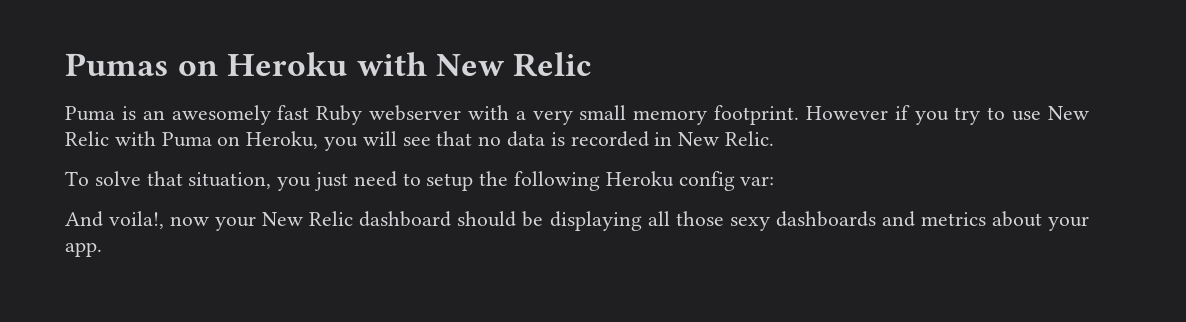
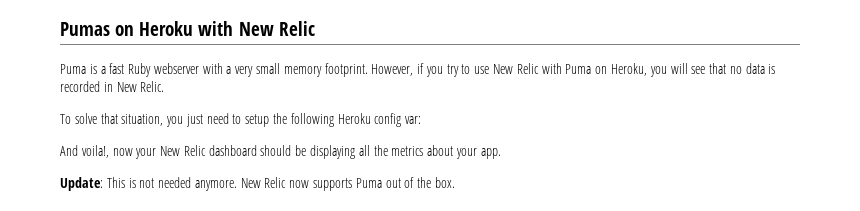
[142,105,271,125] an awesomely -> [100,66,106,74] a
[805,106,888,120] However -> [371,64,414,76] However,
[675,211,915,231] those sexy dashboards and -> [373,145,388,156] the
(102, 249) none -> [60,177,455,191] // Update: This is not needed anymore. New Relic now supports Puma out of the box.

